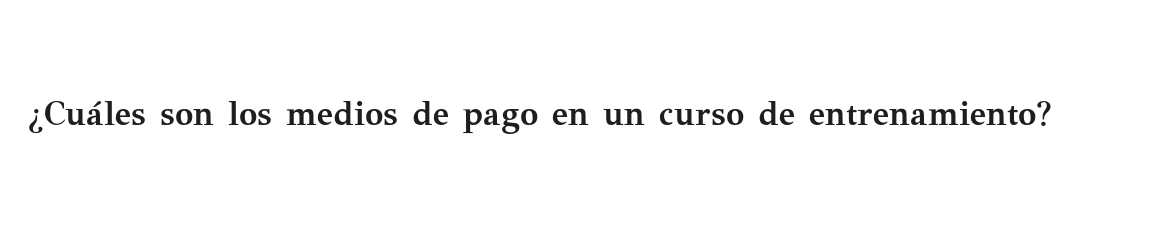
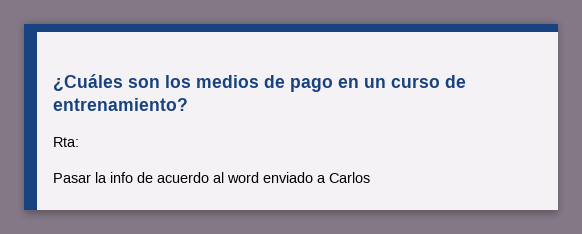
(1052, 113) none -> [53,137,79,147] [53,172,370,183] // Rta: // Pasar la info de acuerdo al word enviado a Carlos

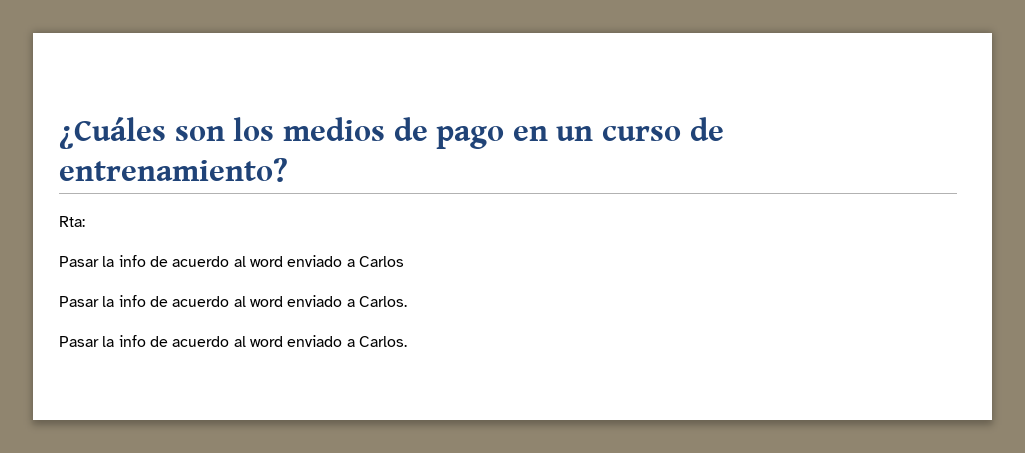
(370, 177) none -> [59,295,407,307] [59,335,407,347] // Pasar la info de acuerdo al word enviado a Carlos. // Pasar la info de acuerdo al word enviado a Carlos.

